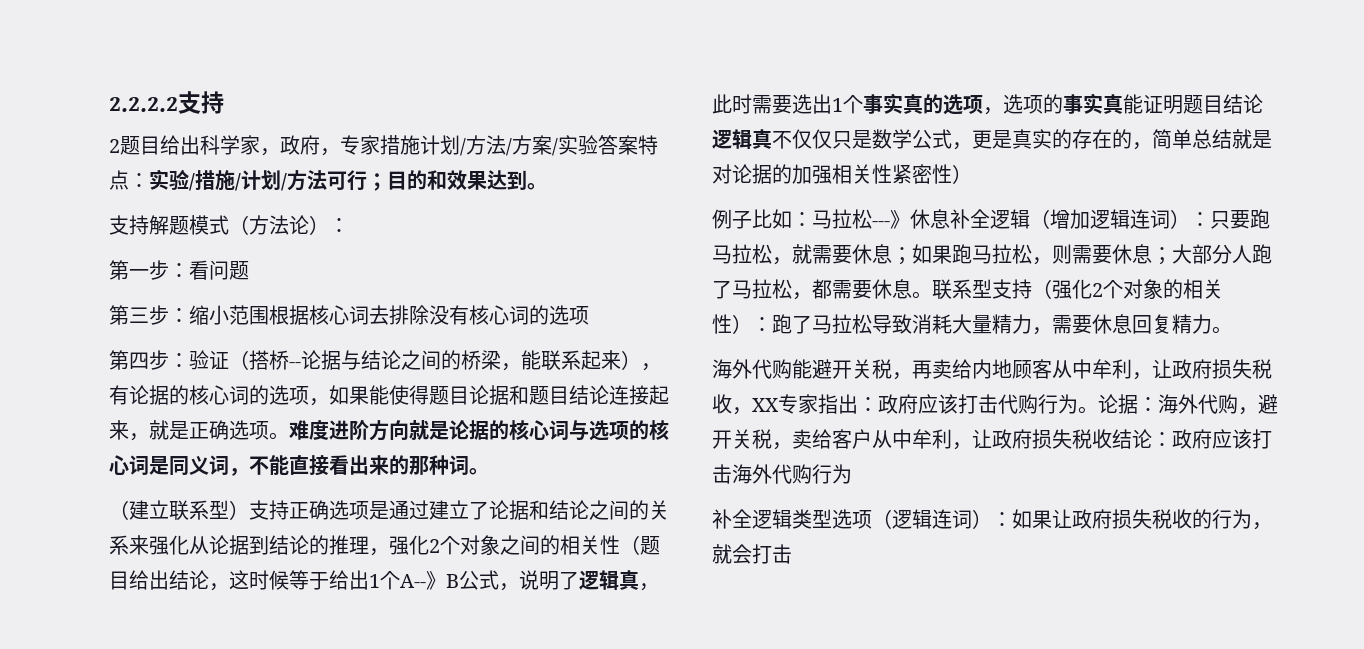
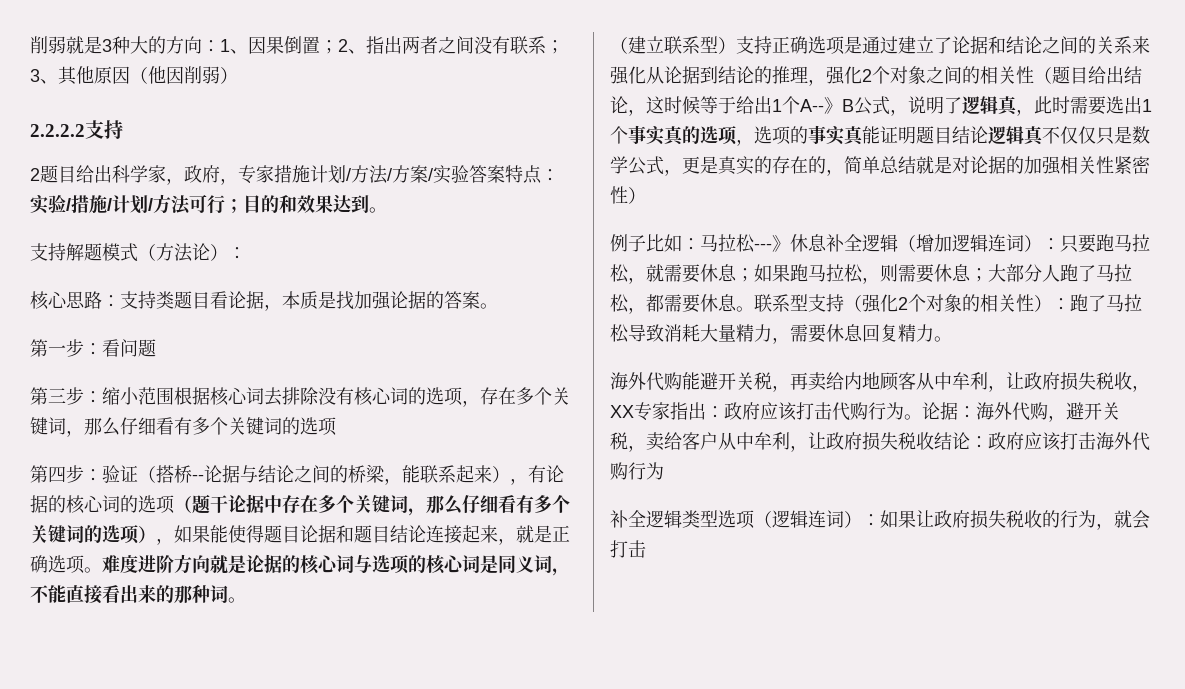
(109, 104) none -> [30,36,564,54] [30,66,238,85] 削弱就是3种大的方向：1、因果倒置；2、指出两者之间没有联系；3、其他原因（他因削弱） //
(349, 225) none -> [30,291,498,311] // 核心思路：支持类题目看论据，本质是找加强论据的答案。
(589, 315) none -> [462,387,570,407] [30,417,337,437] ，存在多个关键词，那么仔细看有多个关键词的选项
(309, 395) none -> [174,494,570,516] [30,525,156,544] （题干论据中存在多个关键词，那么仔细看有多个关键词的选项）

